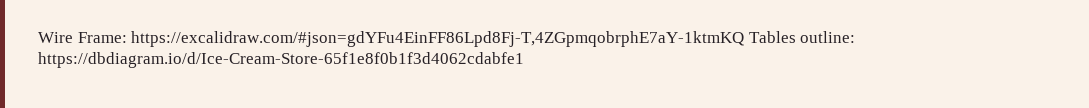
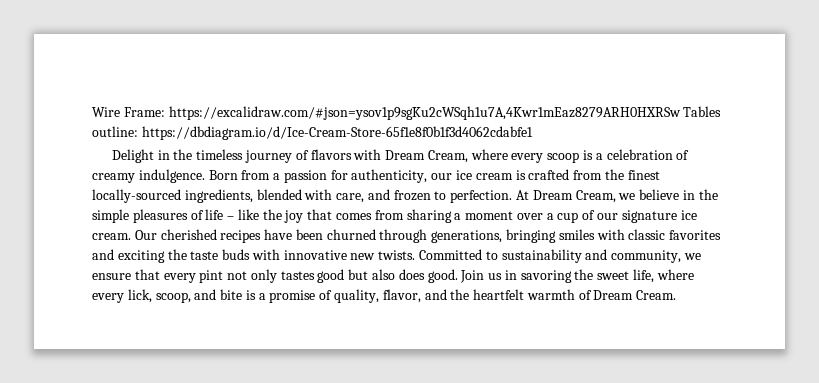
[131,31,745,47] https://excalidraw.com/#json=gdYFu4EinFF86Lpd8Fj-T,4ZGpmqobrphE7aY-1ktmKQ -> [168,106,681,120] https://excalidraw.com/#json=ysov1p9sgKu2cWSqh1u7A,4Kwr1mEaz8279ARH0HXRSw
(524, 60) none -> [111,149,690,163] [92,169,660,183] [92,189,718,203] [92,209,697,223] [92,229,722,243] [92,249,701,263] [92,269,694,283] [92,289,677,303] // Delight in the timeless journey of flavors with Dream Cream, where every scoop is a celebration of creamy indulgence. Born from a passion for authenticity, our ice cream is crafted from the finest locally-sourced ingredients, blended with care, and frozen to perfection. At Dream Cream, we believe in the simple pleasures of life – like the joy that comes from sharing a moment over a cup of our signature ice cream. Our cherished recipes have been churned through generations, bringing smiles with classic favorites and exciting the taste buds with innovative new twists. Committed to sustainability and community, we ensure that every pint not only tastes good but also does good. Join us in savoring the sweet life, where every lick, scoop, and bite is a promise of quality, flavor, and the heartfelt warmth of Dream Cream.

